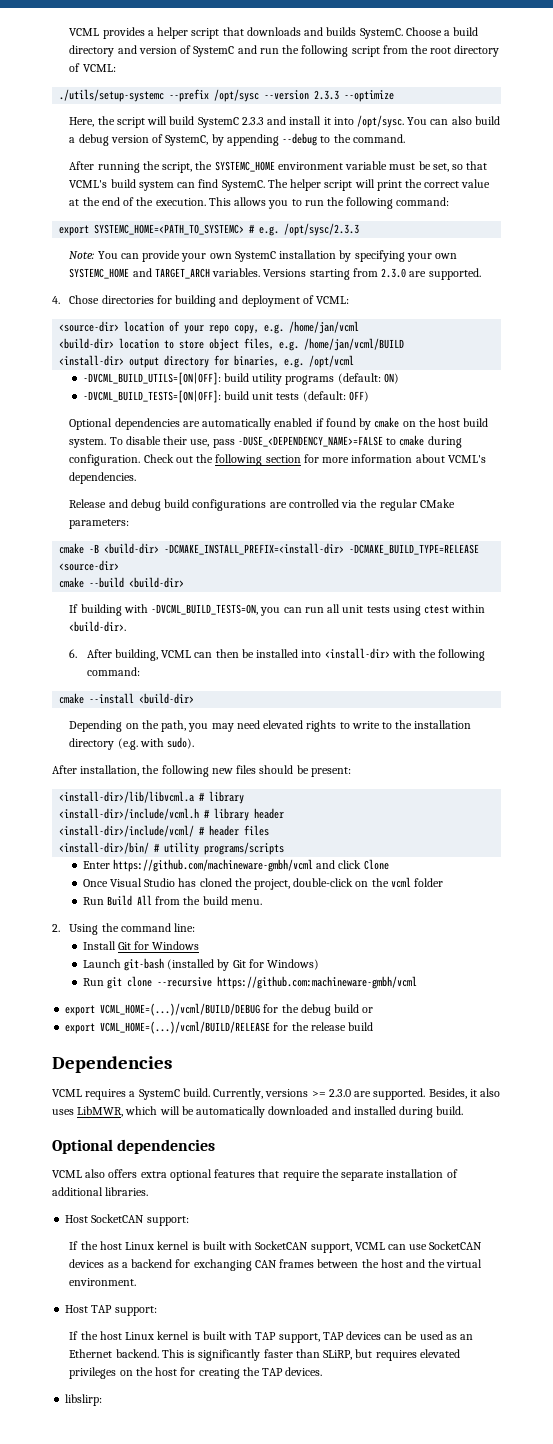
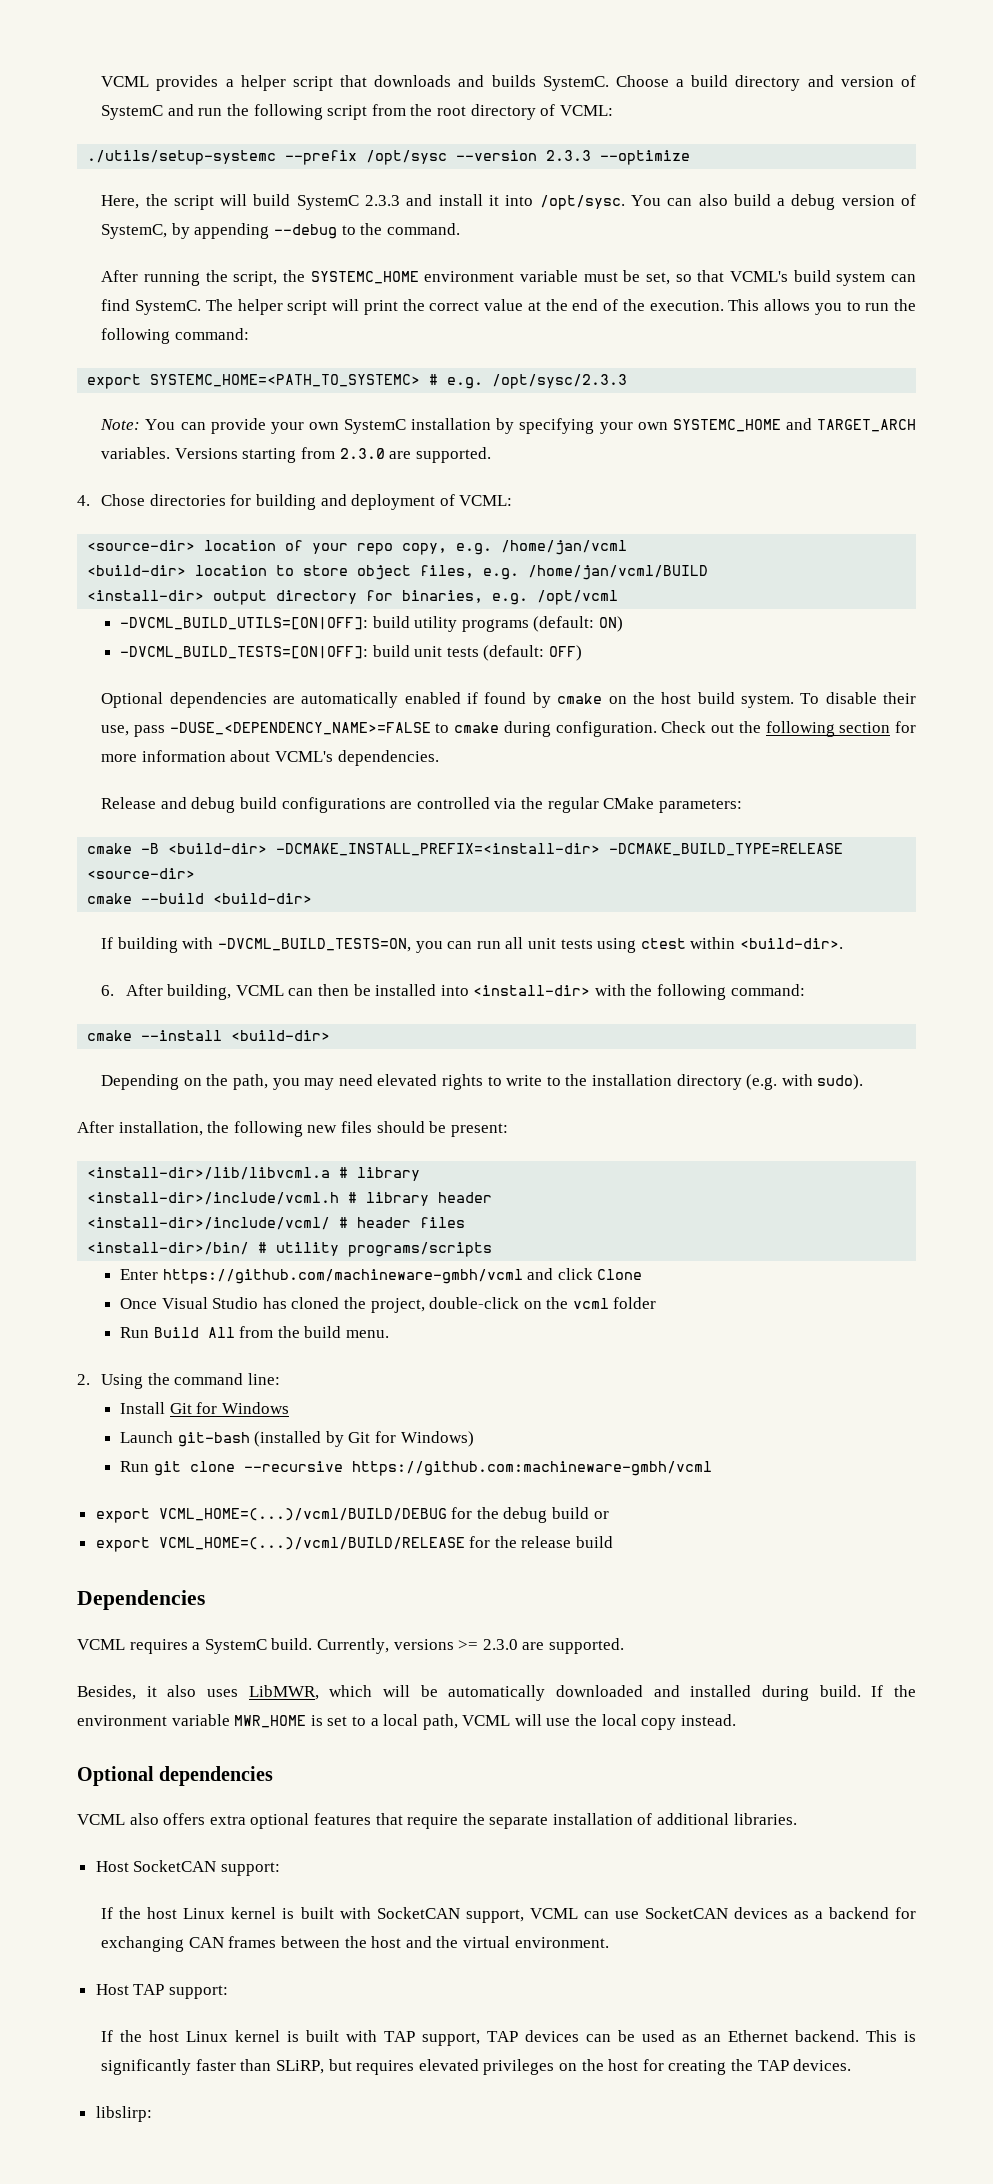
(426, 1094) none -> (624, 1646) //
(464, 1110) none -> [871,1685,916,1697] [77,1714,736,1730] If the environment variable MWR_HOME is set to a local path, VCML will use the local copy instead.

